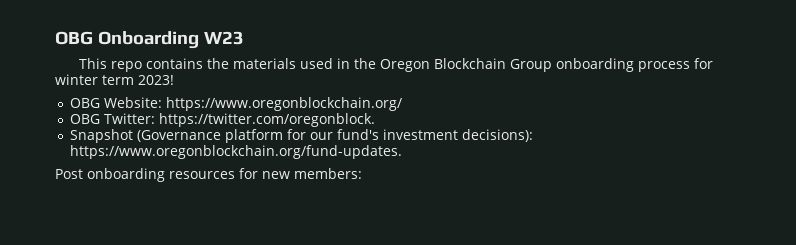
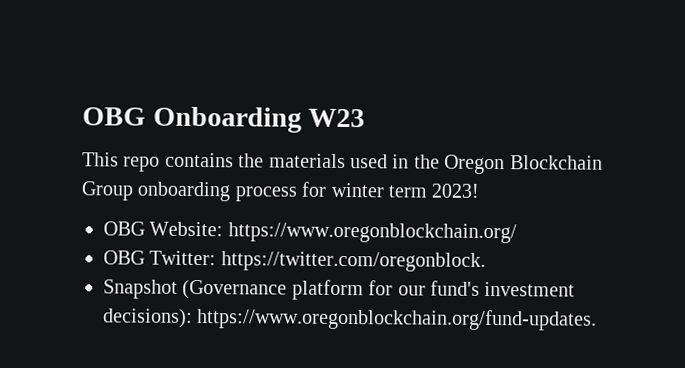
[55,168,362,182] // Post onboarding resources for new members: -> (598, 319) none

